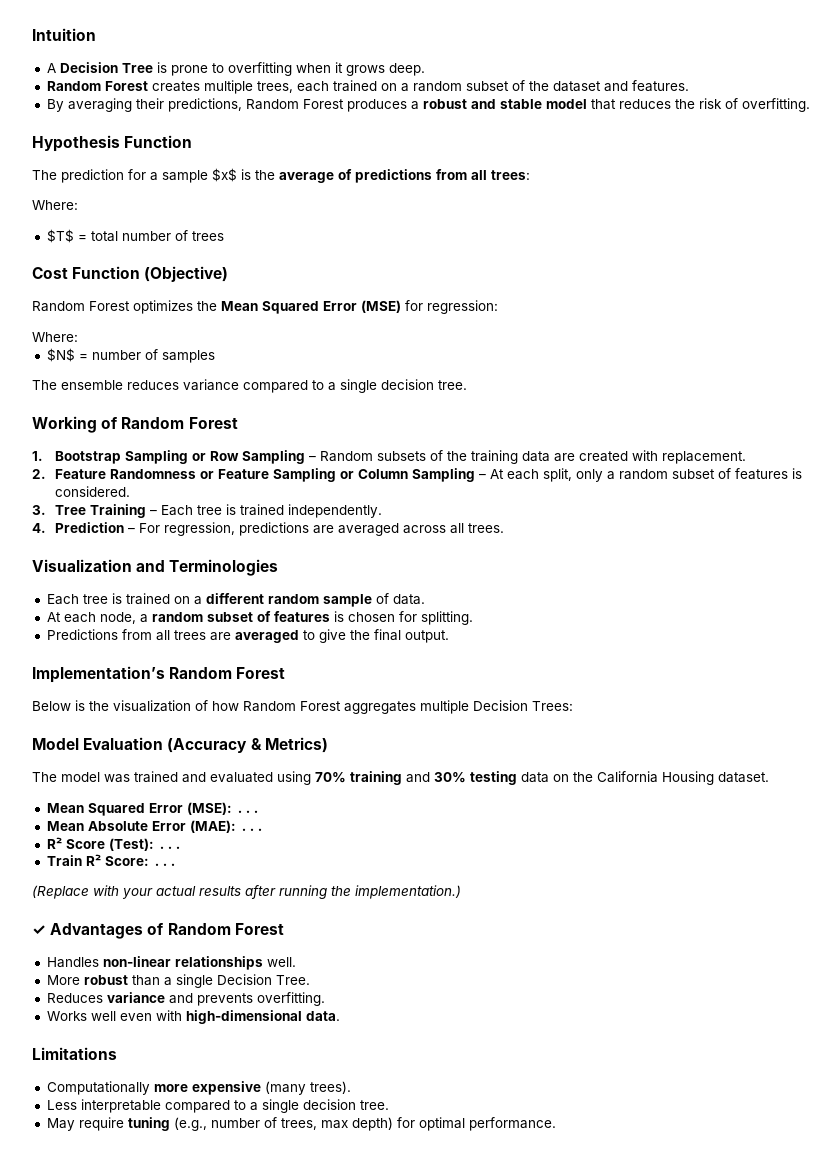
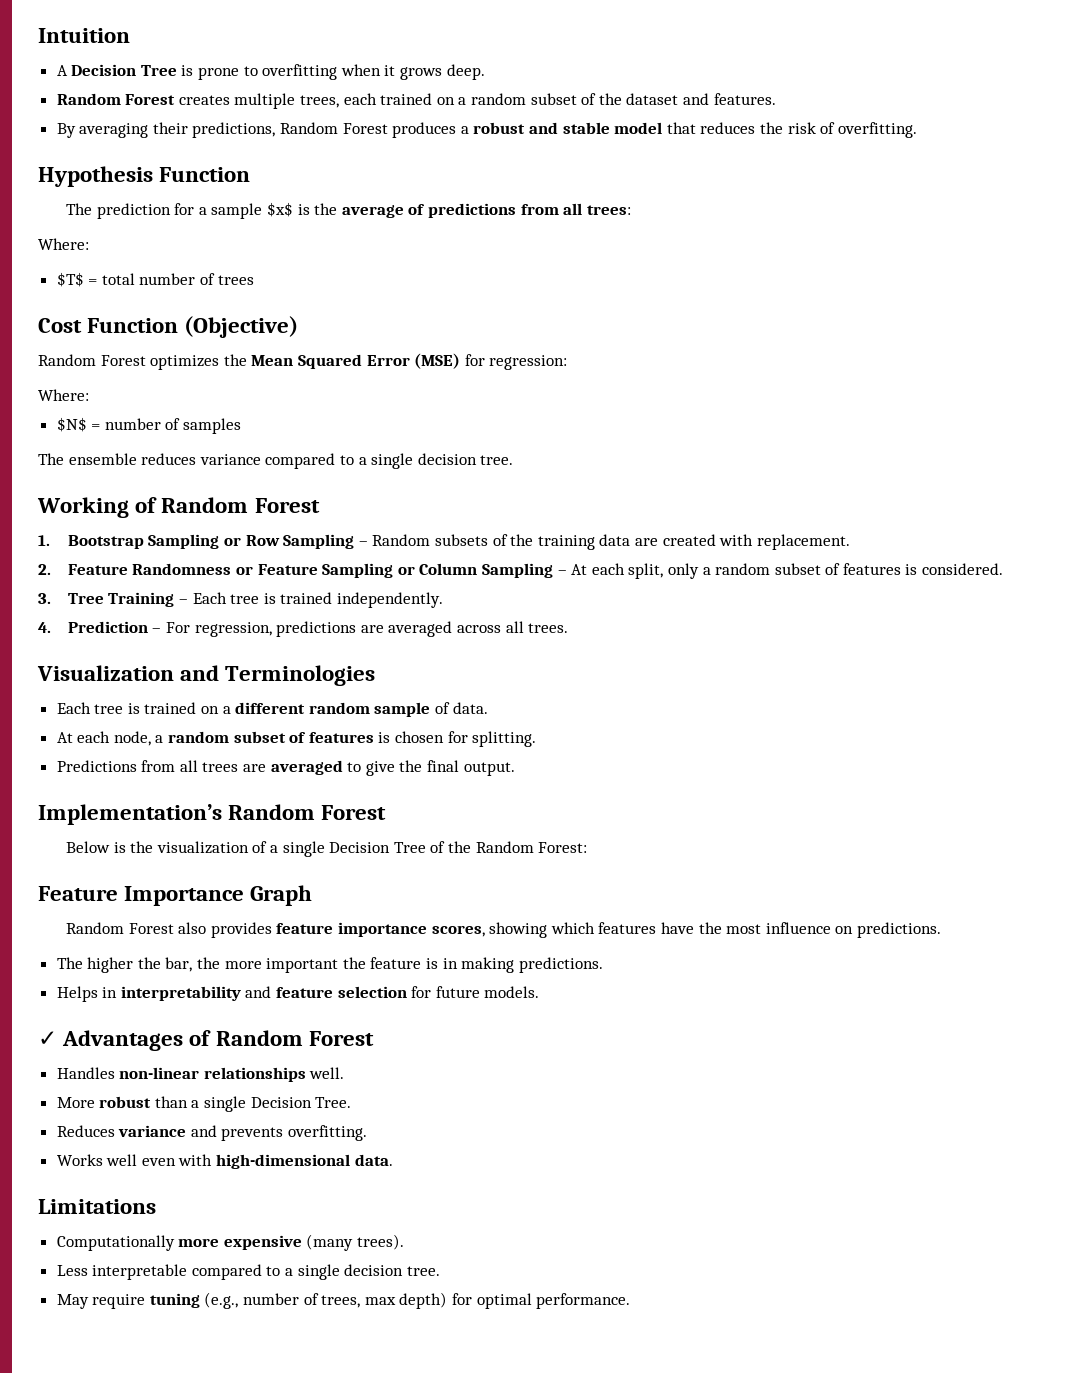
[212,700,573,714] [32,737,328,753] [32,771,769,785] [46,802,260,816] [46,820,264,833] [46,837,182,851] [46,854,177,866] [32,885,461,899] how Random Forest aggregates multiple Decision Trees: // Model Evaluation (Accuracy & Metrics) // The model was trained and evaluated using 70% training and 30% testing data on the California Housing dataset. // Mean Squared Error (MSE): ... // Mean Absolute Error (MAE): ... // R² Score (Test): ... // Train R² Score: ... // (Replace with your actual results after running the implementation.) -> [269,841,588,857] [38,885,313,906] [66,922,941,938] [56,957,603,973] [56,986,540,1002] a single Decision Tree of the Random Forest: // Feature Importance Graph // Random Forest also provides feature importance scores, showing which features have the most influence on predictions. // The higher the bar, the more important the feature is in making predictions. // Helps in interpretability and feature selection for future models.

